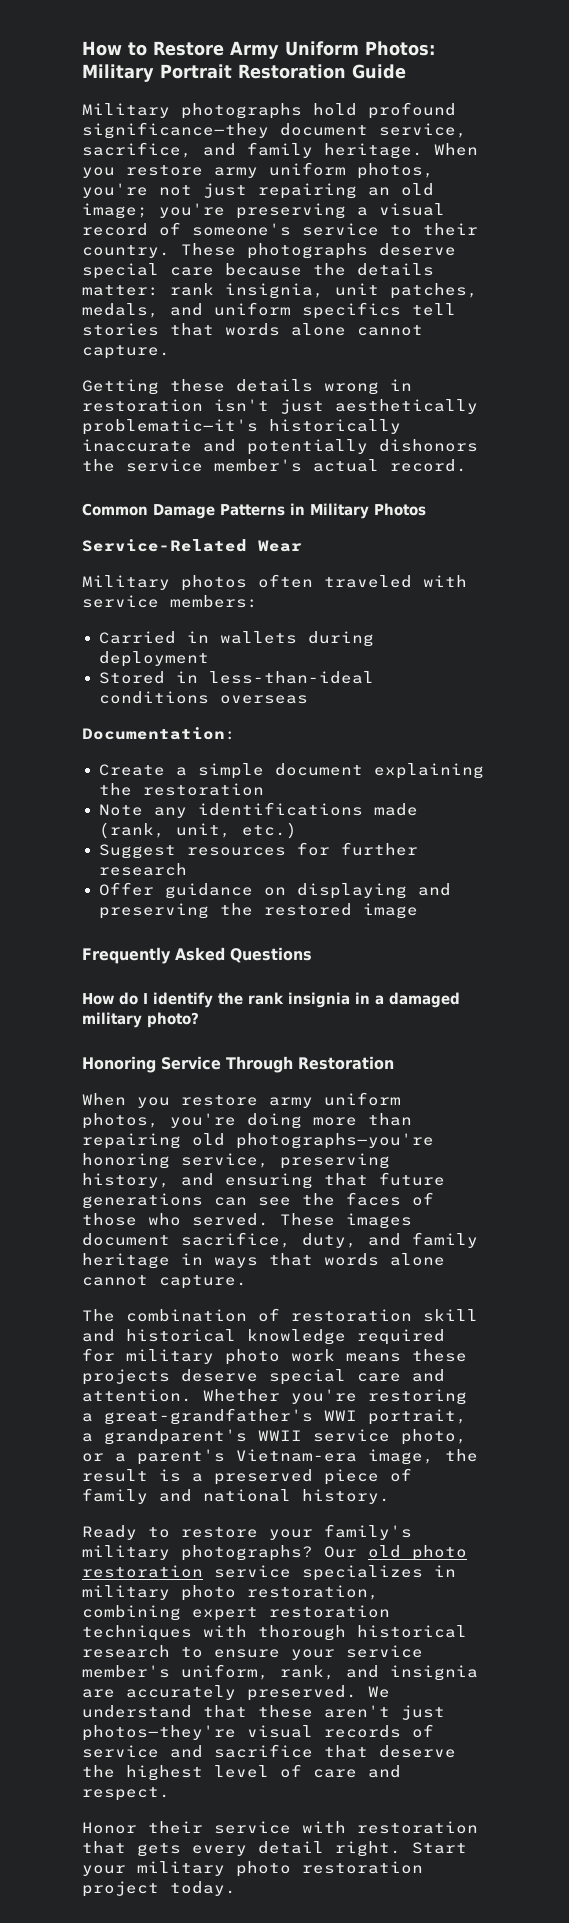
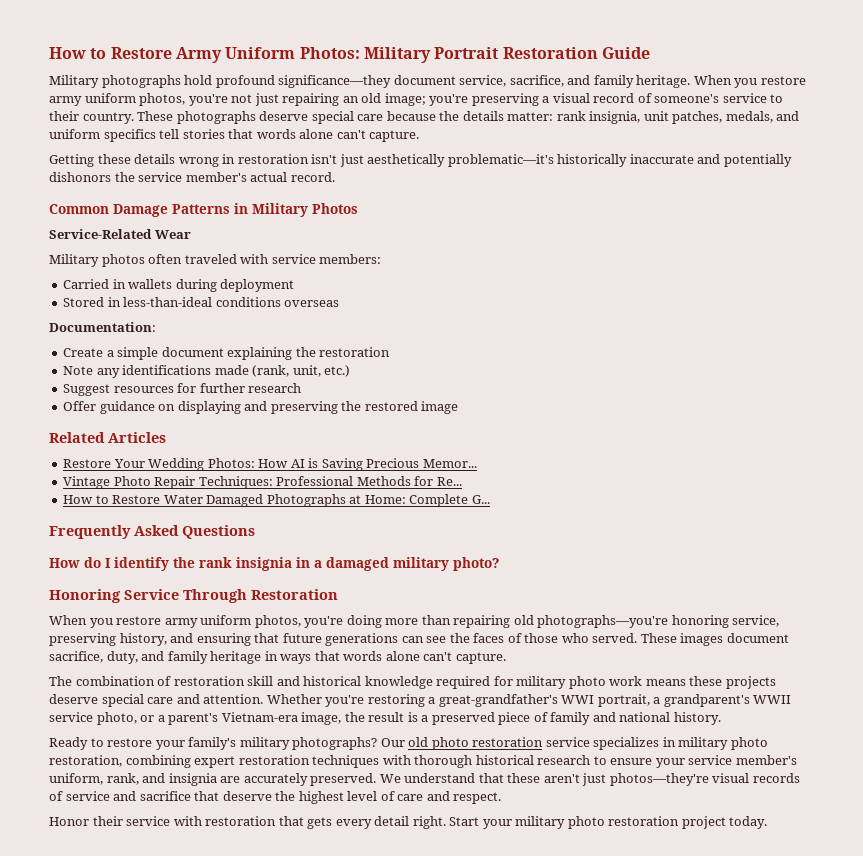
[357,325,423,336] cannot -> [336,130,366,139] can't
(418, 911) none -> [49,432,166,443] [63,458,477,471] [63,476,462,489] [63,494,490,507] // Related Articles // Restore Your Wedding Photos: How AI is Saving Precious Memor... // Vintage Photo Repair Techniques: Professional Methods for Re... // How to Restore Water Damaged Photographs at Home: Complete G...
[82,1275,148,1286] cannot -> [423,652,453,661] can't

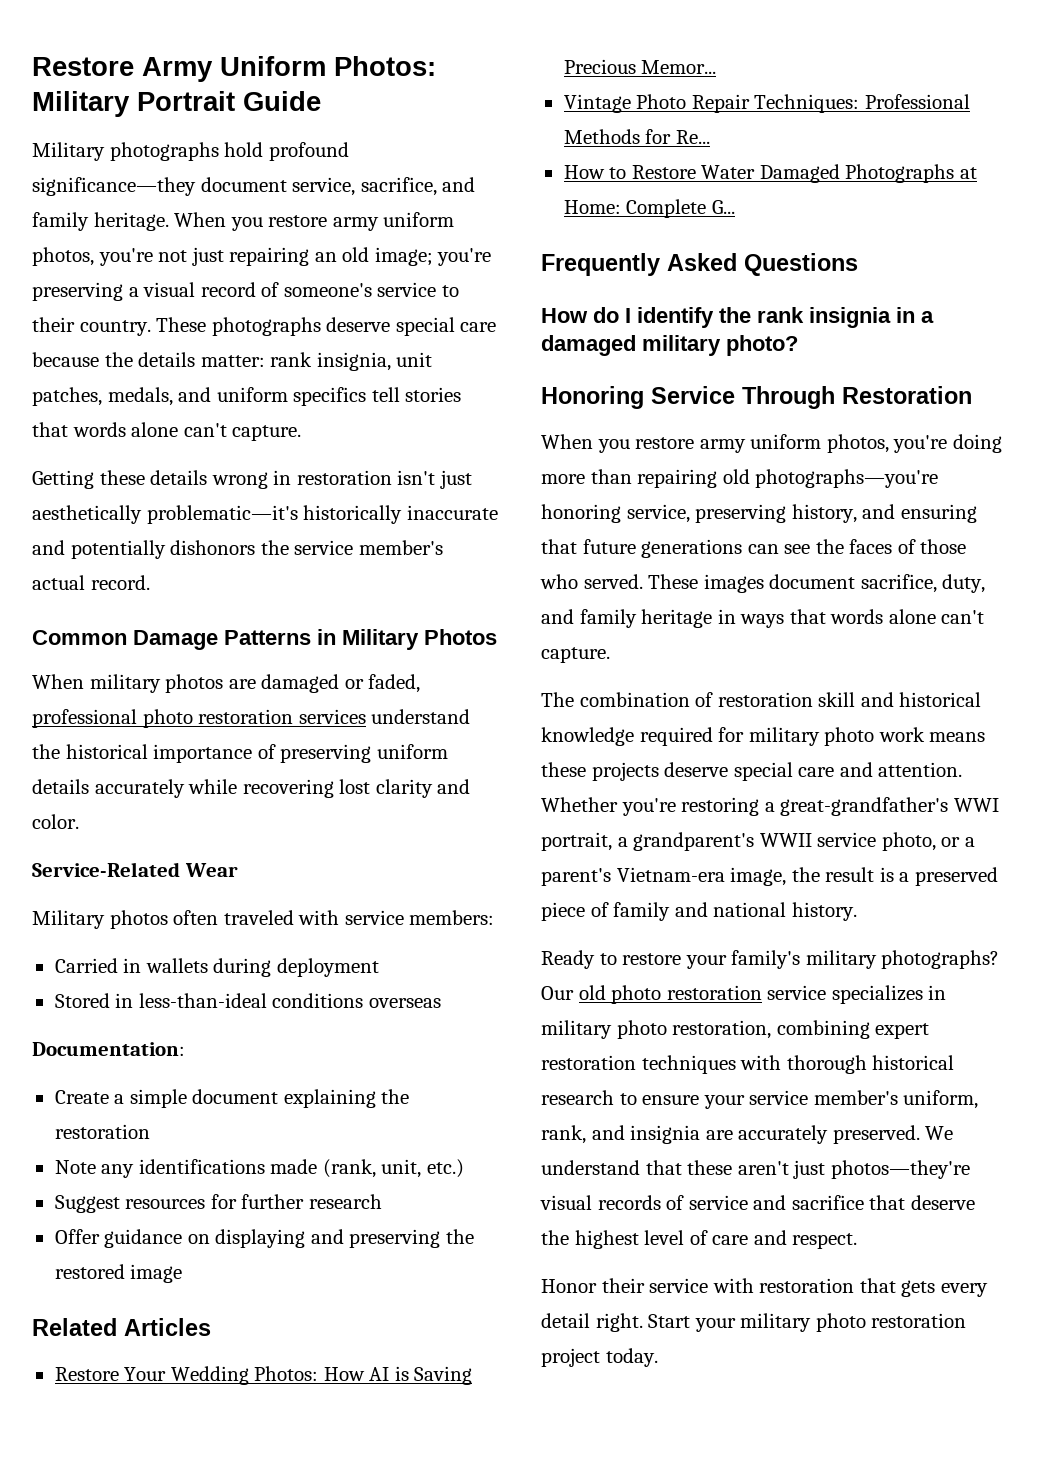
[49,47,107,59] How to -> (32, 66) none
[502,47,598,59] Restoration -> (235, 101) none
(358, 208) none -> [32,674,421,693] [32,709,471,728] [32,744,448,763] [32,779,471,798] [32,814,79,829] // When military photos are damaged or faded, professional photo restoration services understand the historical importance of preserving uniform details accurately while recovering lost clarity and color.

